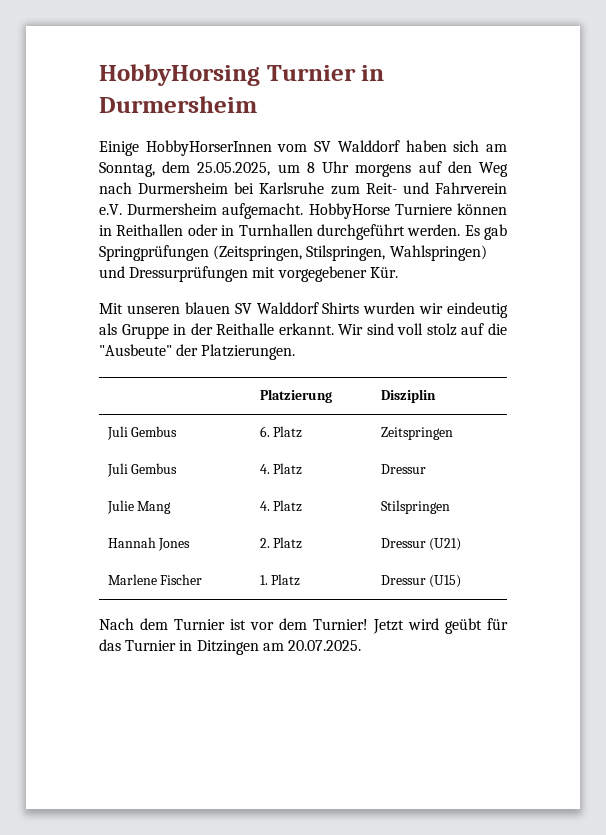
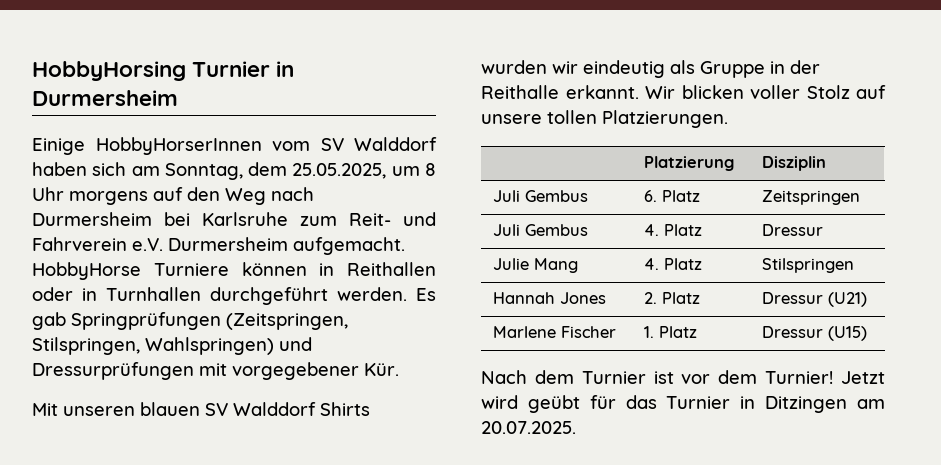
[366,323,508,336] [99,344,199,356] sind voll stolz auf die "Ausbeute" der -> [681,85,886,99] [481,110,597,124] blicken voller Stolz auf unsere tollen

